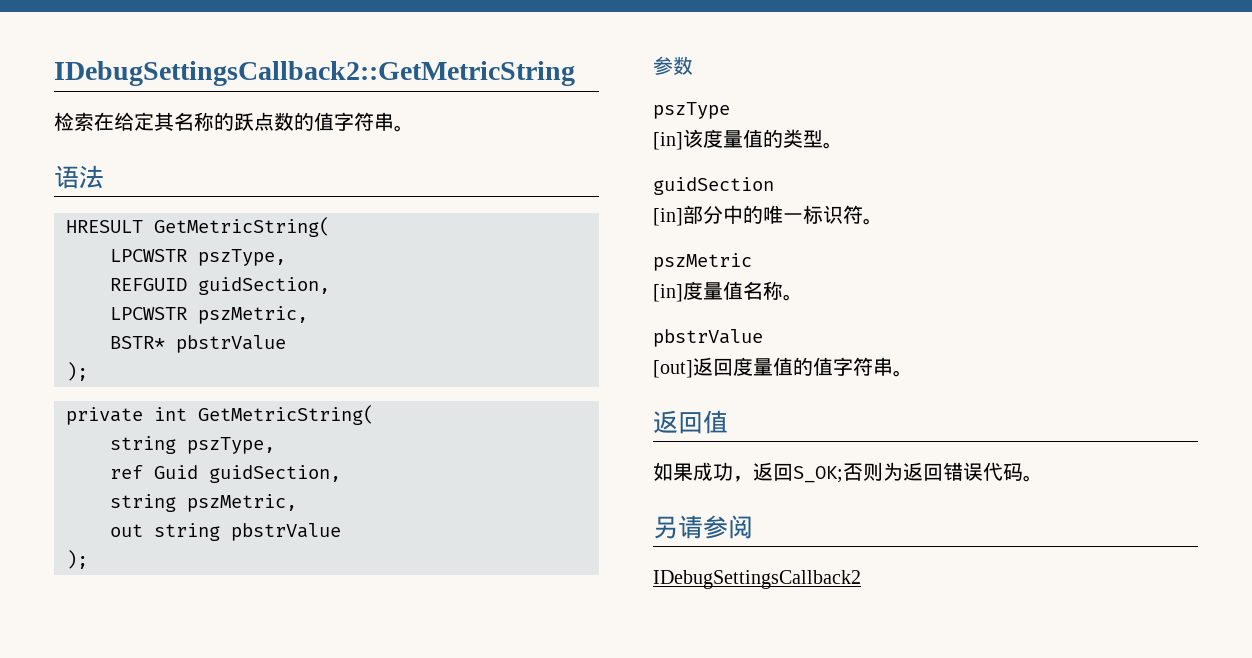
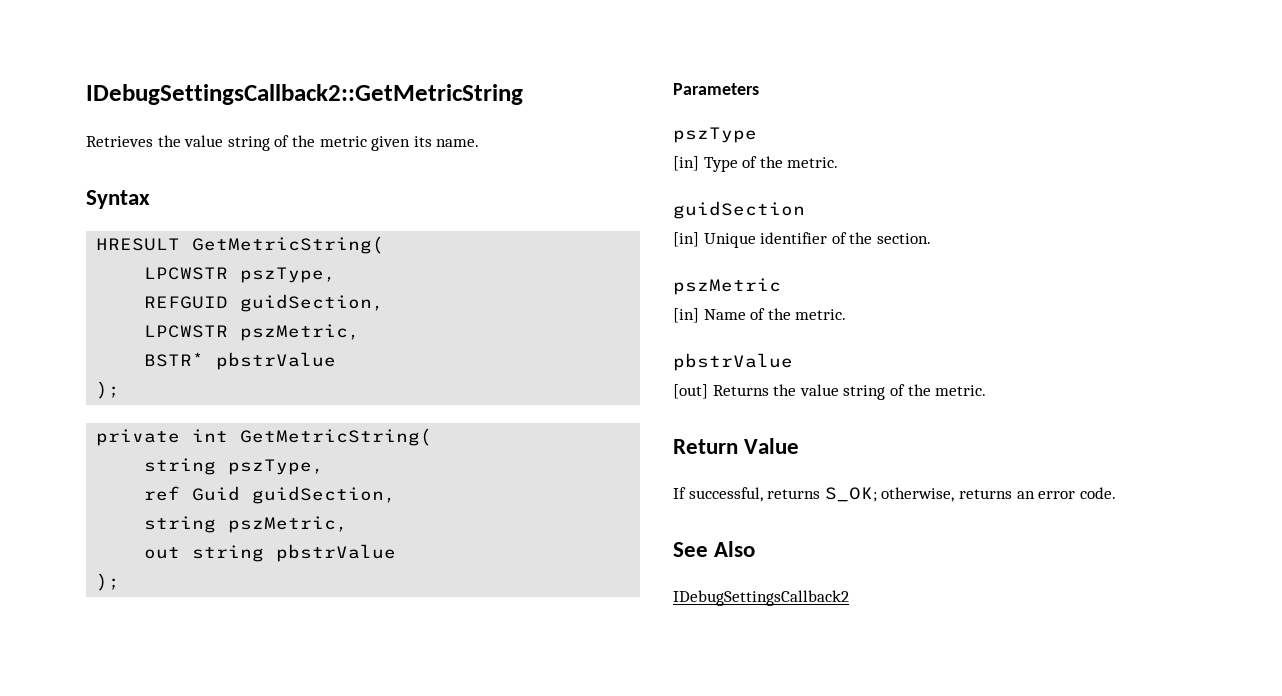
[54,112,414,132] [54,165,104,189] 检索在给定其名称的跃点数的值字符串。 // 语法 -> [86,135,480,151] [86,190,150,209] Retrieves the value string of the metric given its name. // Syntax
[653,56,693,75] 参数 -> [673,83,759,95] Parameters
[683,129,843,149] [653,177,774,195] [653,205,883,226] [653,253,752,271] [653,281,803,302] [653,329,763,347] [653,357,913,378] [653,410,728,434] [653,462,1043,483] [653,515,753,539] 该度量值的类型。 // guidSection // [in]部分中的唯一标识符。 // pszMetric // [in]度量值名称。 // pbstrValue // [out]返回度量值的值字符串。 // 返回值 // 如果成功，返回S_OK;否则为返回错误代码。 // 另请参阅 -> [703,156,839,172] [673,201,805,219] [673,232,931,248] [673,278,781,295] [673,308,847,323] [673,353,793,371] [673,384,987,400] [673,438,800,454] [673,487,1116,502] [673,541,756,557] Type of the metric. // guidSection // [in] Unique identifier of the section. // pszMetric // [in] Name of the metric. // pbstrValue // [out] Returns the value string of the metric. // Return Value // If successful, returns S_OK; otherwise, returns an error code. // See Also

